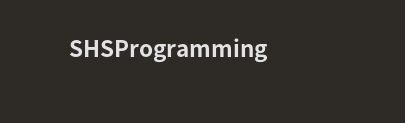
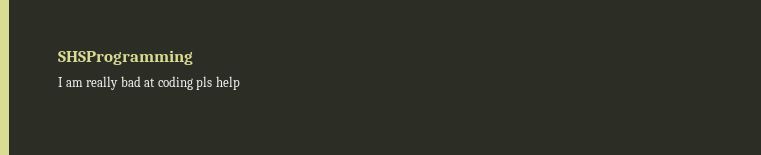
(268, 50) none -> [58,76,240,90] // I am really bad at coding pls help

